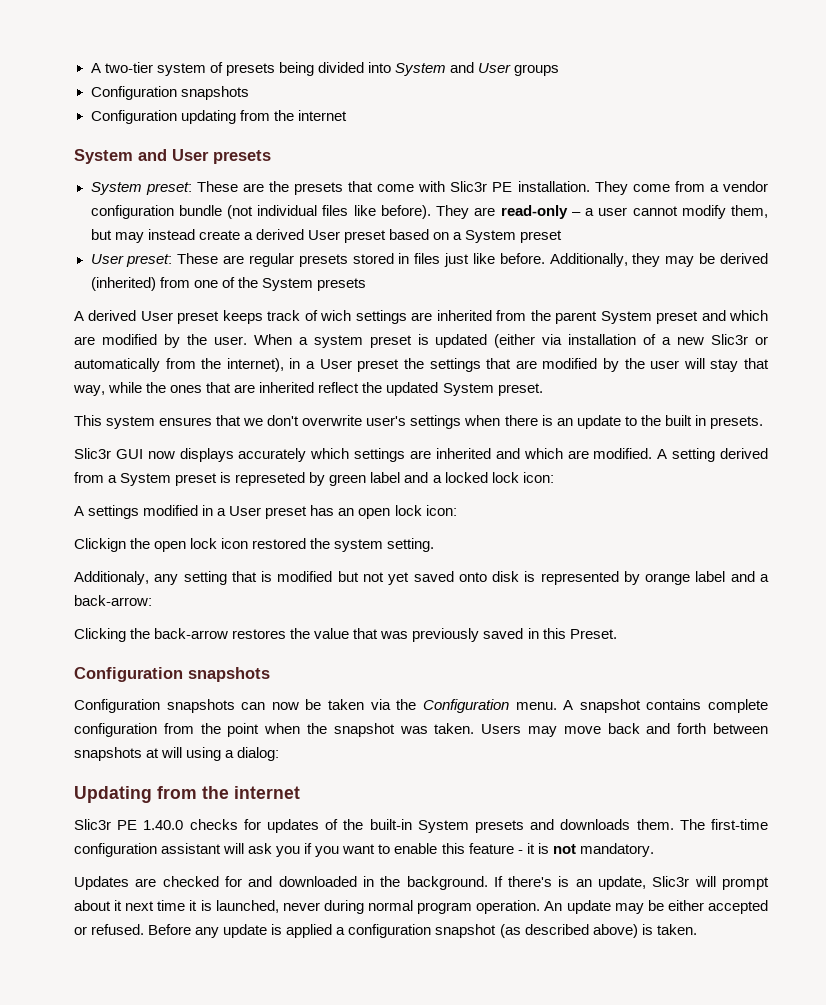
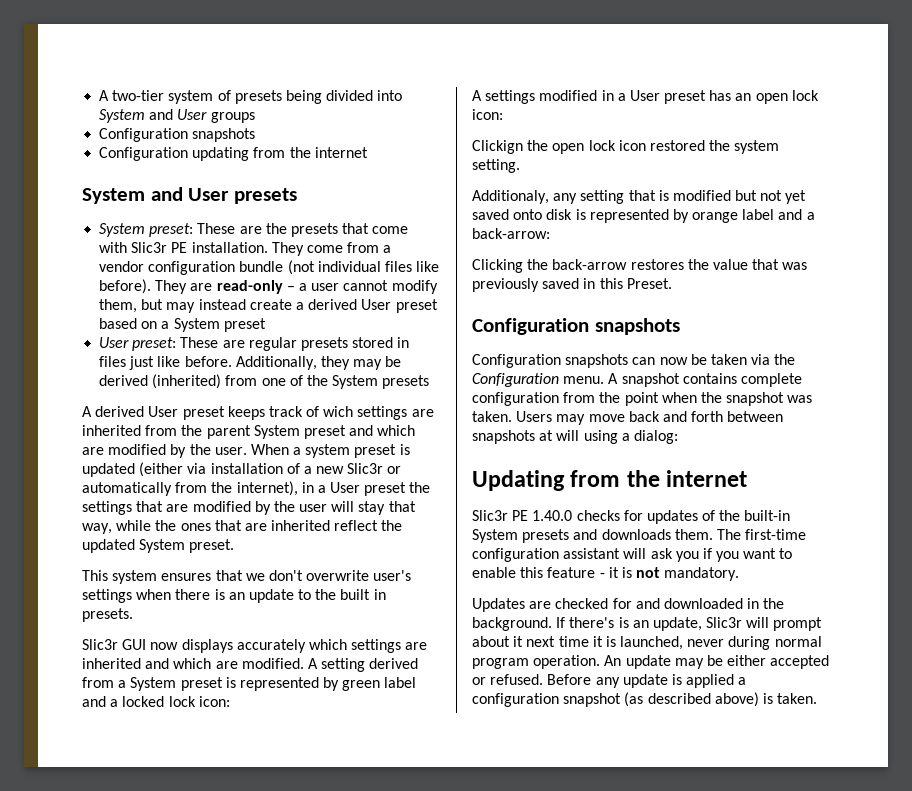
[235,472,306,486] represeted -> [239,677,319,691] represented

